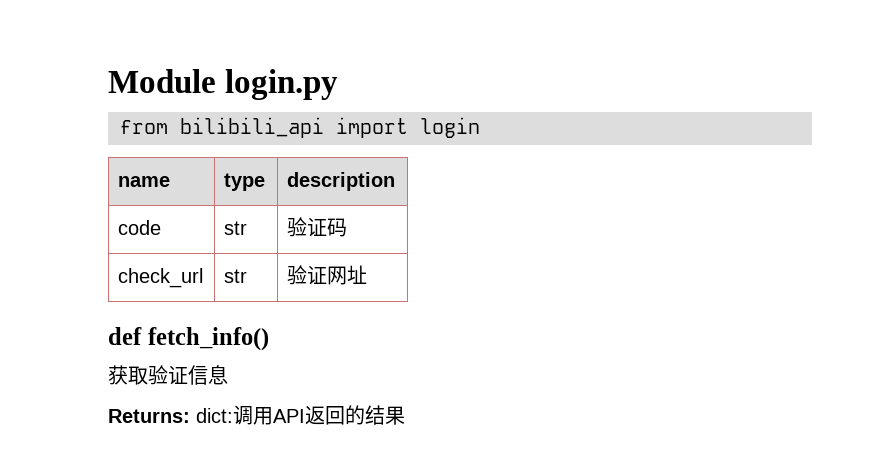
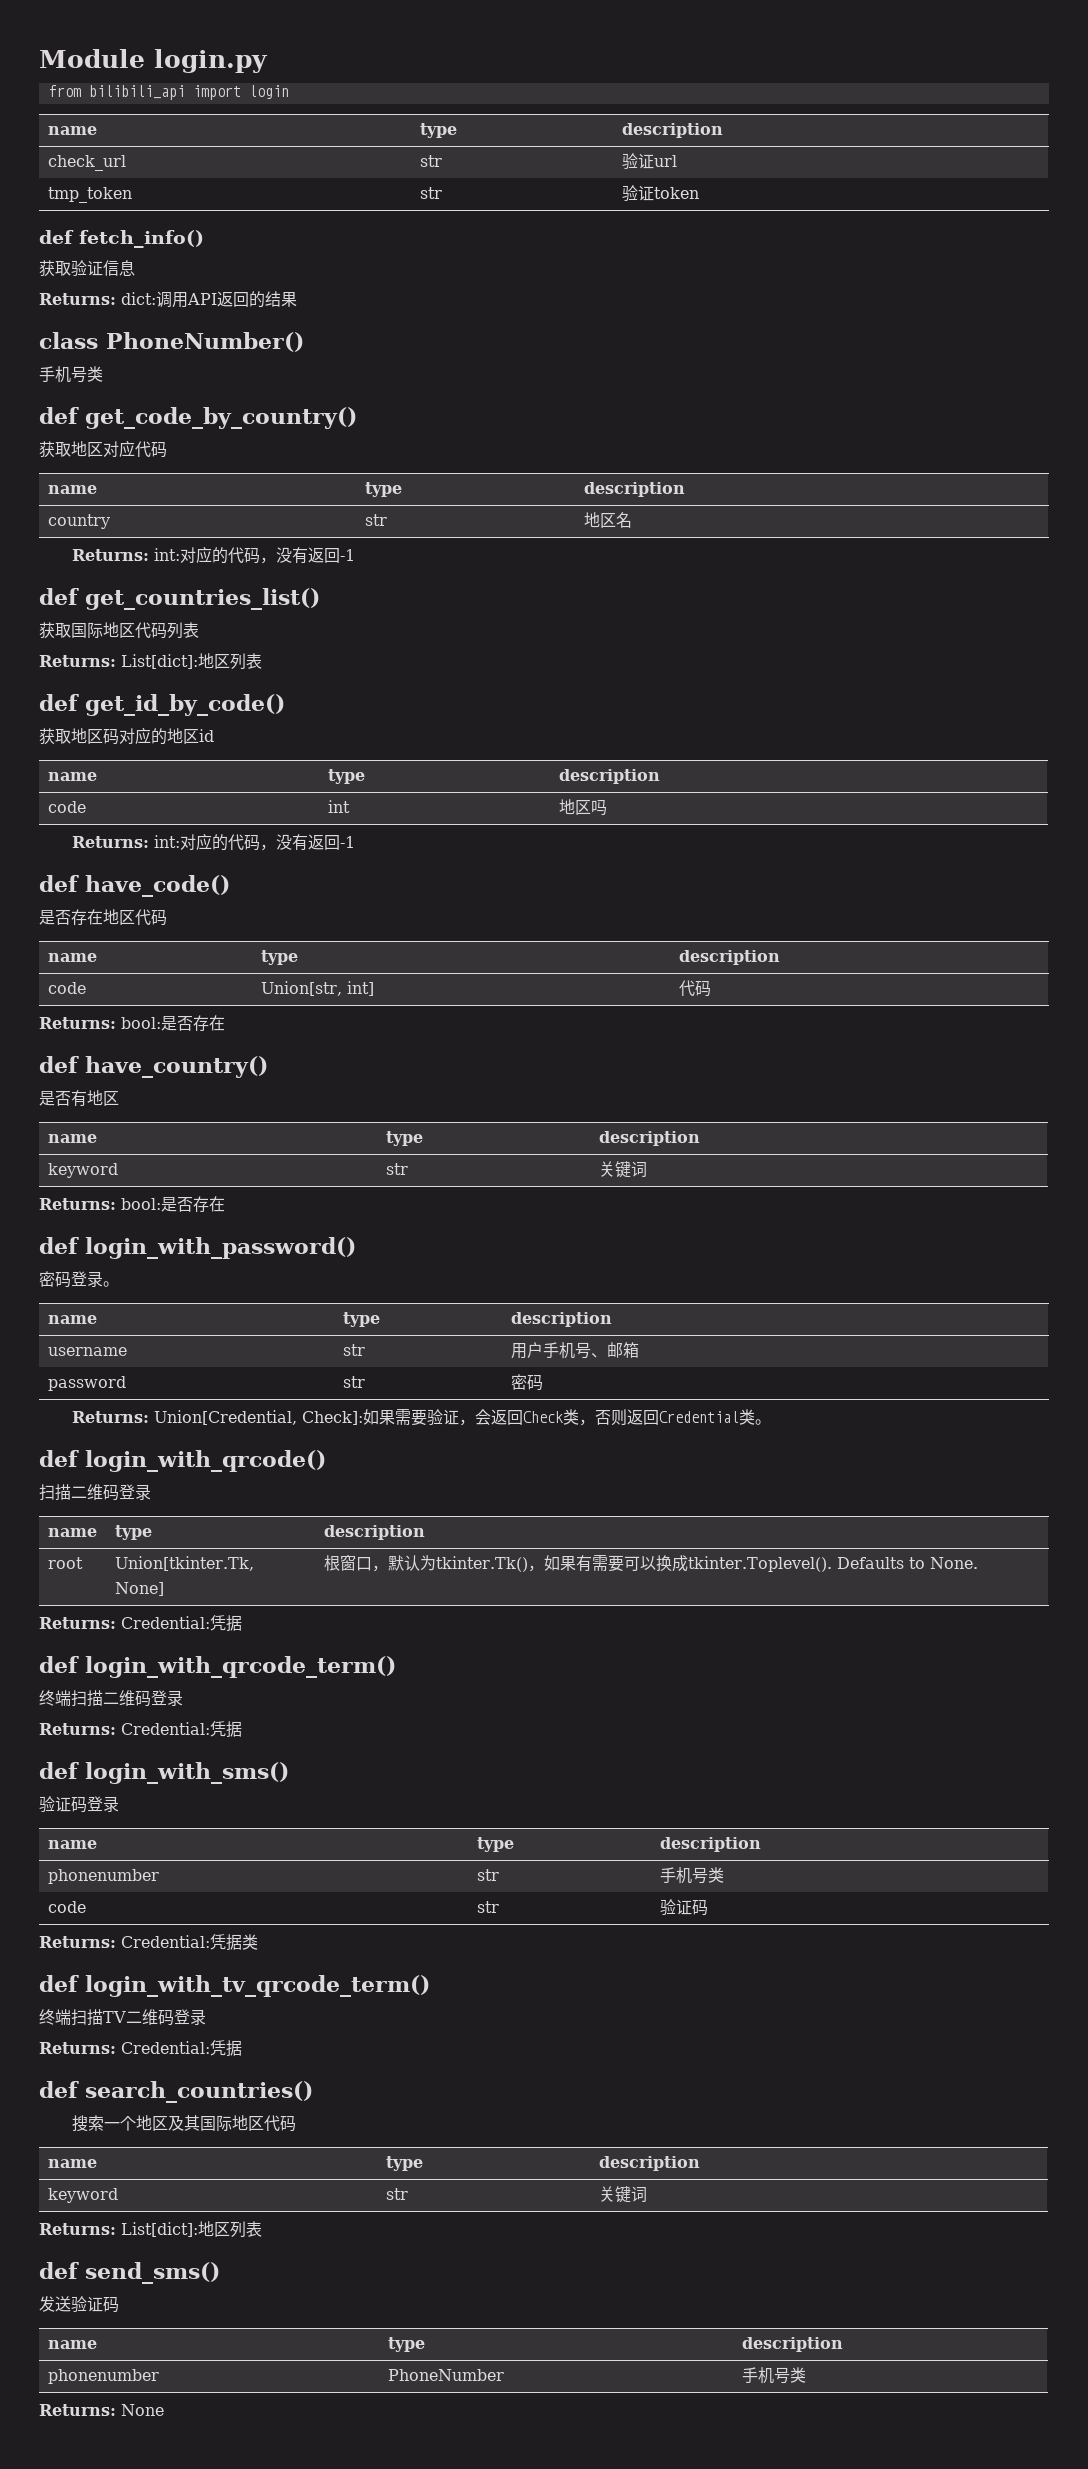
[118,220,162,235] [224,221,248,235] [287,217,348,237] // code | str | 验证码 -> (723, 130) none
[327,265,368,285] 网址 -> [653,155,677,167] [47,187,132,203] [419,187,442,199] [621,185,699,201] url // tmp_token | str | 验证token
(405, 415) none -> [39,332,304,352] [39,366,103,383] [39,407,357,429] [39,440,167,458] [47,485,97,494] [364,482,402,497] [583,482,685,497] [47,514,110,529] [364,514,387,526] [583,512,632,528] [71,546,355,564] [39,588,320,610] [39,622,199,639] [39,653,262,670] [39,694,285,716] [39,727,214,745] [47,772,97,781] [327,769,365,784] [558,769,660,784] [47,801,86,813] [327,800,350,813] [558,799,607,816] [71,833,355,851] [39,875,230,897] [39,909,167,926] [47,953,97,962] [260,950,298,965] [678,950,780,965] [47,982,86,994] [260,981,374,996] [678,980,711,997] [39,1015,225,1031] [39,1056,268,1078] [39,1090,119,1107] [47,1134,97,1143] [385,1131,423,1146] [598,1131,700,1146] [47,1163,118,1178] [385,1163,408,1175] [598,1161,647,1178] [39,1196,225,1212] [39,1237,356,1259] [39,1271,119,1288] [47,1315,97,1324] [342,1312,380,1327] [510,1312,612,1327] [47,1347,127,1356] [342,1344,365,1356] [510,1342,639,1359] [47,1376,126,1391] [342,1376,365,1388] [510,1374,543,1391] [71,1409,771,1426] [39,1450,326,1472] [39,1484,151,1501] [47,1528,97,1537] [114,1525,152,1540] [323,1525,425,1540] [47,1557,83,1569] [114,1556,254,1571] [114,1582,164,1596] [323,1555,978,1572] [39,1615,242,1632] [39,1656,396,1678] [39,1690,183,1707] [39,1721,242,1738] [39,1762,289,1784] [39,1796,119,1813] [47,1840,97,1849] [476,1837,514,1852] [659,1837,761,1852] [47,1869,159,1884] [476,1869,499,1881] [659,1867,724,1884] [47,1901,86,1913] [476,1901,499,1913] [659,1899,708,1916] [39,1934,258,1951] [39,1975,430,1997] [39,2009,206,2026] [39,2040,242,2057] [39,2081,313,2103] [71,2115,296,2132] [47,2159,97,2168] [385,2156,423,2171] [598,2156,700,2171] [47,2188,118,2203] [385,2188,408,2200] [598,2186,647,2203] [39,2221,262,2238] [39,2262,220,2284] [39,2296,119,2313] [47,2340,97,2349] [387,2337,425,2352] [741,2337,843,2352] [47,2369,159,2384] [387,2369,504,2381] [741,2367,806,2384] [39,2404,164,2416] // class PhoneNumber() // 手机号类 // def get_code_by_country() // 获取地区对应代码 // name | type | description // country | str | 地区名 // Returns: int:对应的代码，没有返回-1 // def get_countries_list() // 获取国际地区代码列表 // Returns: List[dict]:地区列表 // def get_id_by_code() // 获取地区码对应的地区id // name | type | description // code | int | 地区吗 // Returns: int:对应的代码，没有返回-1 // def have_code() // 是否存在地区代码 // name | type | description // code | Union[str, int] | 代码 // Returns: bool:是否存在 // def have_country() // 是否有地区 // name | type | description // keyword | str | 关键词 // Returns: bool:是否存在 // def login_with_password() // 密码登录。 // name | type | description // username | str | 用户手机号、邮箱 // password | str | 密码 // Returns: Union[Credential, Check]:如果需要验证，会返回Check类，否则返回Credential类。 // def login_with_qrcode() // 扫描二维码登录 // name | type | description // root | Union[tkinter.Tk, None] | 根窗口，默认为tkinter.Tk()，如果有需要可以换成tkinter.Toplevel(). Defaults to None. // Returns: Credential:凭据 // def login_with_qrcode_term() // 终端扫描二维码登录 // Returns: Credential:凭据 // def login_with_sms() // 验证码登录 // name | type | description // phonenumber | str | 手机号类 // code | str | 验证码 // Returns: Credential:凭据类 // def login_with_tv_qrcode_term() // 终端扫描TV二维码登录 // Returns: Credential:凭据 // def search_countries() // 搜索一个地区及其国际地区代码 // name | type | description // keyword | str | 关键词 // Returns: List[dict]:地区列表 // def send_sms() // 发送验证码 // name | type | description // phonenumber | PhoneNumber | 手机号类 // Returns: None

